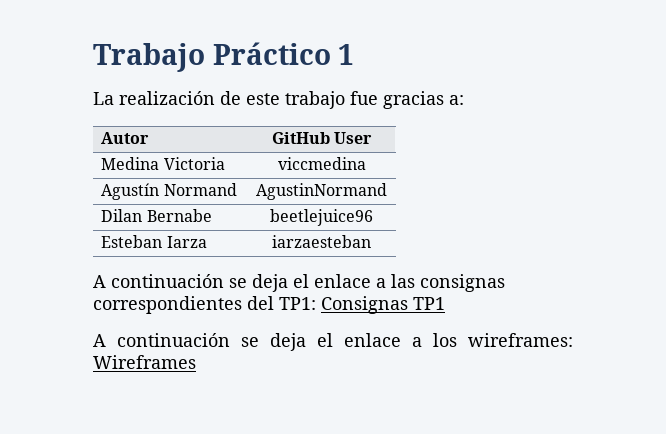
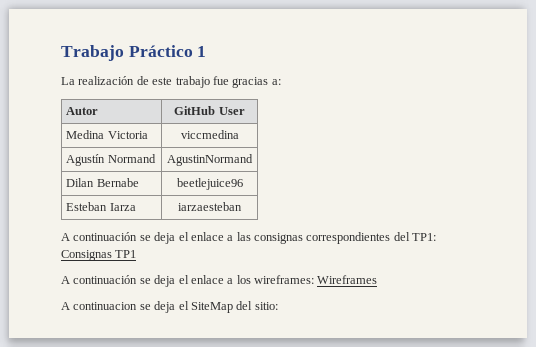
(196, 362) none -> [61,301,278,313] // A continuacion se deja el SiteMap del sitio:

